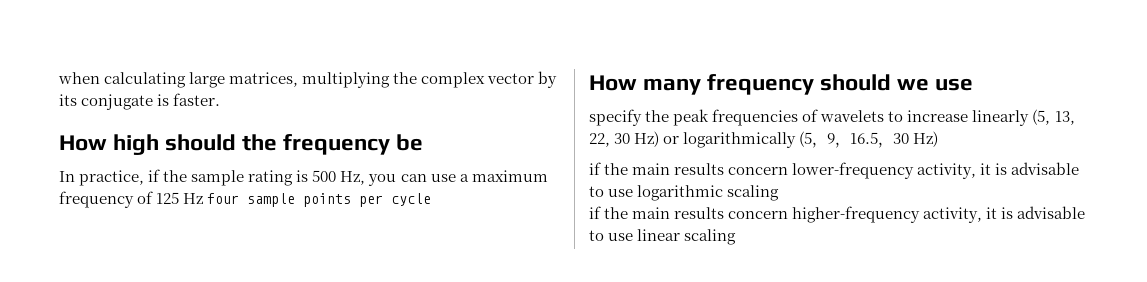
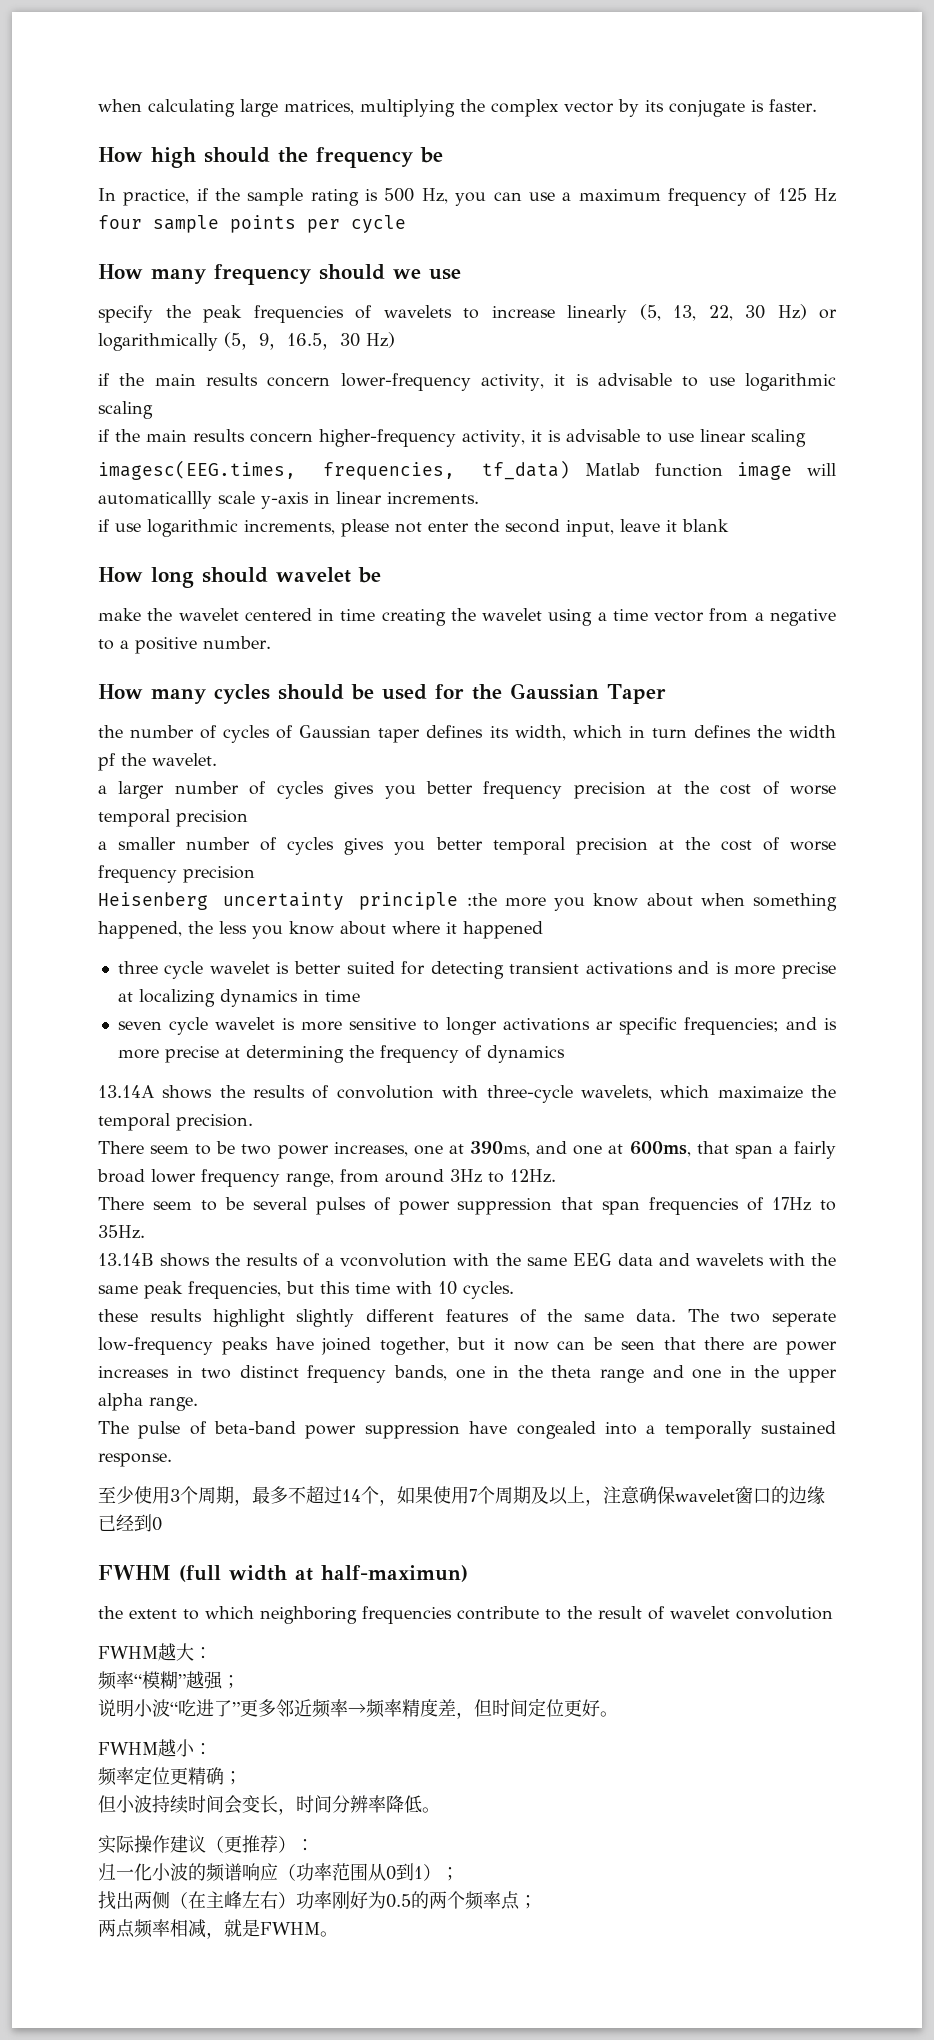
(737, 237) none -> [98,460,836,480] [98,491,479,509] [98,519,729,537] [98,567,381,588] [98,608,836,626] [98,636,271,654] [98,683,666,704] [98,725,837,743] [98,753,217,771] [98,781,837,799] [98,809,248,827] [98,837,836,855] [98,865,255,883] [98,892,837,911] [98,921,543,939] [117,961,837,979] [117,989,360,1007] [117,1017,837,1035] [117,1045,565,1063] [98,1085,837,1103] [98,1113,253,1131] [98,1141,837,1159] [97,1169,556,1187] [98,1197,837,1215] [98,1225,145,1239] [98,1253,837,1267] [98,1281,514,1299] [98,1309,836,1327] [98,1337,838,1355] [98,1365,838,1383] [98,1393,198,1411] [98,1421,837,1439] [98,1453,172,1467] [98,1485,825,1506] [98,1514,162,1532] [98,1565,468,1582] [98,1606,833,1624] [98,1643,212,1661] [98,1671,240,1690] [98,1698,618,1719] [98,1739,212,1757] [98,1766,242,1786] [98,1795,440,1815] [98,1835,314,1854] [98,1863,459,1882] [98,1891,537,1910] [98,1919,338,1939] // imagesc(EEG.times, frequencies, tf_data) Matlab function image will automaticallly scale y-axis in linear increments. // if use logarithmic increments, please not enter the second input, leave it blank // How long should wavelet be // make the wavelet centered in time creating the wavelet using a time vector from a negative to a positive number. // How many cycles should be used for the Gaussian Taper // the number of cycles of Gaussian taper defines its width, which in turn defines the width pf the wavelet. // a larger number of cycles gives you better frequency precision at the cost of worse temporal precision // a smaller number of cycles gives you better temporal precision at the cost of worse frequency precision // Heisenberg uncertainty principle :the more you know about when something happened, the less you know about where it happened // three cycle wavelet is better suited for detecting transient activations and is more precise at localizing dynamics in time // seven cycle wavelet is more sensitive to longer activations ar specific frequencies; and is more precise at determining the frequency of dynamics // 13.14A shows the results of convolution with three-cycle wavelets, which maximaize the temporal precision. // There seem to be two power increases, one at 390ms, and one at 600ms, that span a fairly broad lower frequency range, from around 3Hz to 12Hz. // There seem to be several pulses of power suppression that span frequencies of 17Hz to 35Hz. // 13.14B shows the results of a vconvolution with the same EEG data and wavelets with the same peak frequencies, but this time with 10 cycles. // these results highlight slightly different features of the same data. The two seperate low-frequency peaks have joined together, but it now can be seen that there are power increases in two distinct frequency bands, one in the theta range and one in the upper alpha range. // The pulse of beta-band power suppression have congealed into a temporally sustained response. // 至少使用3个周期，最多不超过14个，如果使用7个周期及以上，注意确保wavelet窗口的边缘已经到0 // FWHM (full width at half-maximun) // the extent to which neighboring frequencies contribute to the result of wavelet convolution // FWHM越大： // 频率“模糊”越强； // 说明小波“吃进了”更多邻近频率→频率精度差，但时间定位更好。 // FWHM越小： // 频率定位更精确； // 但小波持续时间会变长，时间分辨率降低。 // 实际操作建议（更推荐）： // 归一化小波的频谱响应（功率范围从0到1）； // 找出两侧（在主峰左右）功率刚好为0.5的两个频率点； // 两点频率相减，就是FWHM。

